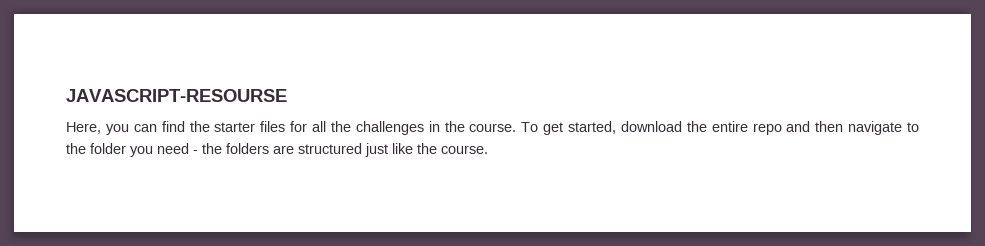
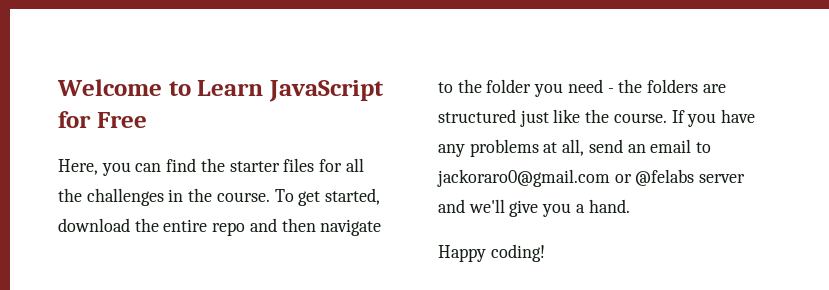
[66,89,287,102] JAVASCRIPT-RESOURSE -> [57,79,384,102] [58,111,147,128] Welcome to Learn JavaScript for Free
(488, 149) none -> [671,109,756,127] [438,139,712,157] [437,169,746,187] [438,199,630,217] [438,244,545,262] If you have any problems at all, send an email to jackoraro0@gmail.com or @felabs server and we'll give you a hand. // Happy coding!

